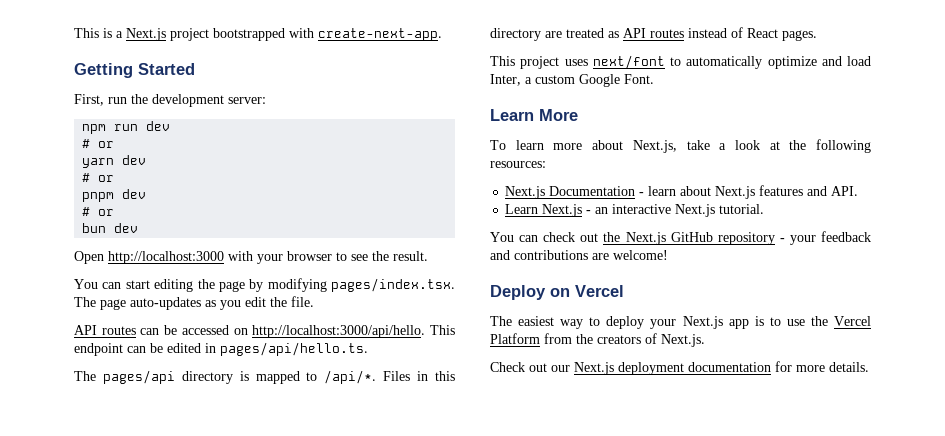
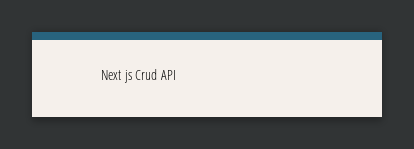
[74,28,442,41] [74,63,195,78] [74,94,266,107] [82,121,171,134] [82,139,115,148] [82,155,147,168] [82,173,115,182] [82,189,147,202] [82,207,115,216] [82,223,139,233] [74,251,428,264] [74,278,455,292] [74,296,314,310] [74,325,455,338] [74,342,368,356] [74,370,456,384] [490,27,817,41] [490,55,871,69] [490,74,654,87] [490,109,578,121] [490,139,871,153] [490,161,546,168] [505,185,859,199] [505,204,765,217] [490,231,871,245] [490,250,668,260] [490,285,624,300] [490,316,871,329] [490,333,705,347] [490,361,869,375] This is a Next.js project bootstrapped with create-next-app. // Getting Started // First, run the development server: // npm run dev // # or // yarn dev // # or // pnpm dev // # or // bun dev // Open http://localhost:3000 with your browser to see the result. // You can start editing the page by modifying pages/index.tsx. The page auto-updates as you edit the file. // API routes can be accessed on http://localhost:3000/api/hello. This endpoint can be edited in pages/api/hello.ts. // The pages/api directory is mapped to /api/*. Files in this directory are treated as API routes instead of React pages. // This project uses next/font to automatically optimize and load Inter, a custom Google Font. // Learn More // To learn more about Next.js, take a look at the following resources: // Next.js Documentation - learn about Next.js features and API. // Learn Next.js - an interactive Next.js tutorial. // You can check out the Next.js GitHub repository - your feedback and contributions are welcome! // Deploy on Vercel // The easiest way to deploy your Next.js app is to use the Vercel Platform from the creators of Next.js. // Check out our Next.js deployment documentation for more details. -> [101,69,176,83] Next js Crud API

